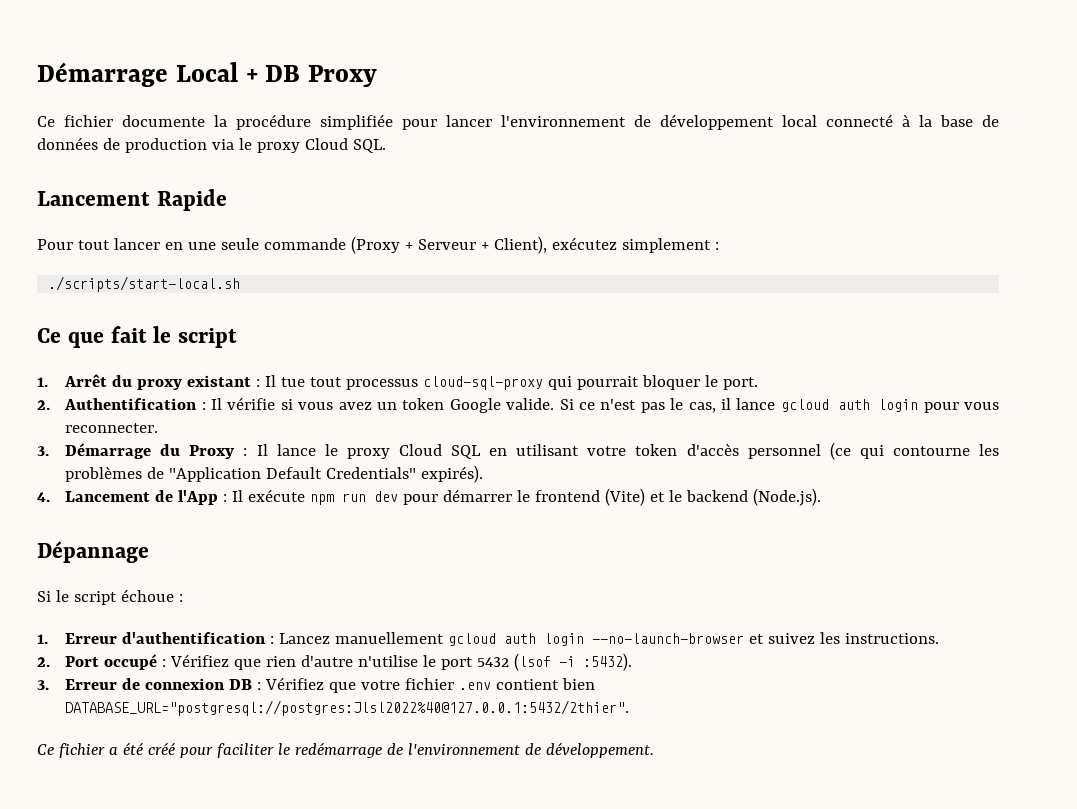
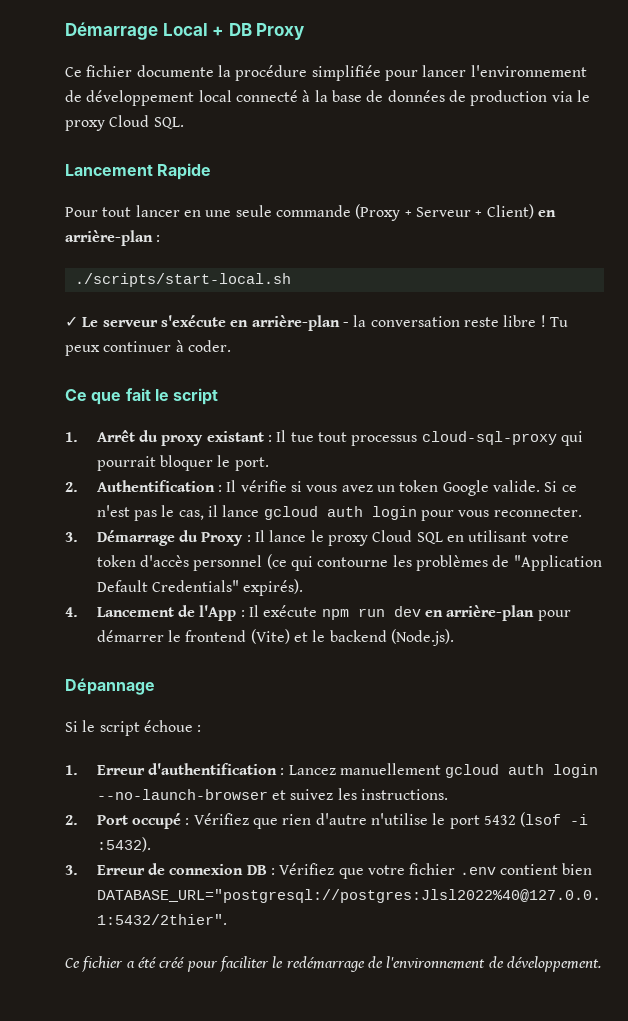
[493,236,711,254] Client), exécutez simplement -> [486,204,556,219] [65,230,153,246] Client) en arrière-plan
(241, 284) none -> [65,315,568,331] [65,340,231,356] // ✓ Le serveur s'exécute en arrière-plan - la conversation reste libre ! Tu peux continuer à coder.
(399, 496) none -> [424,605,535,621] en arrière-plan

